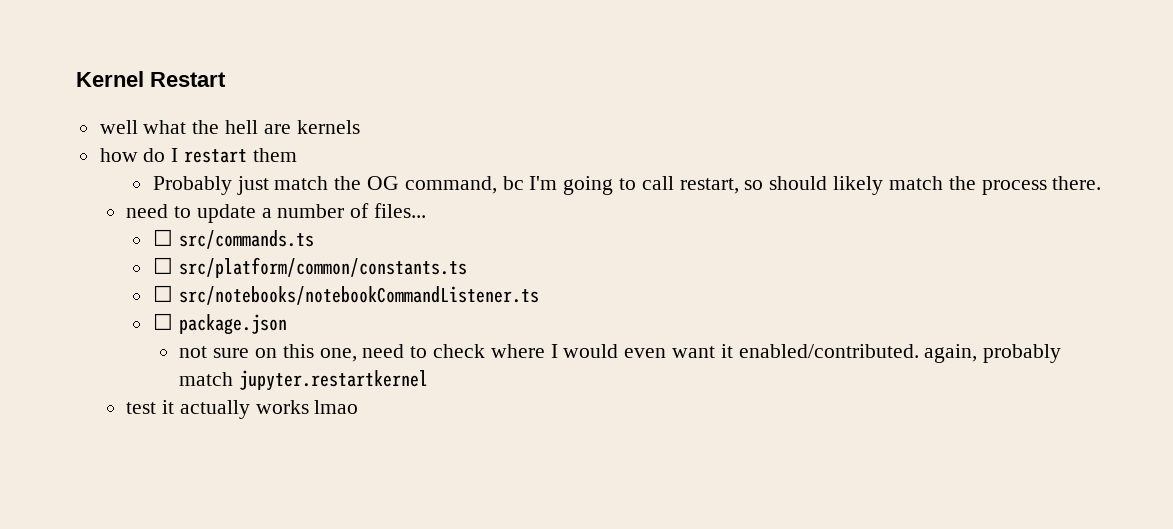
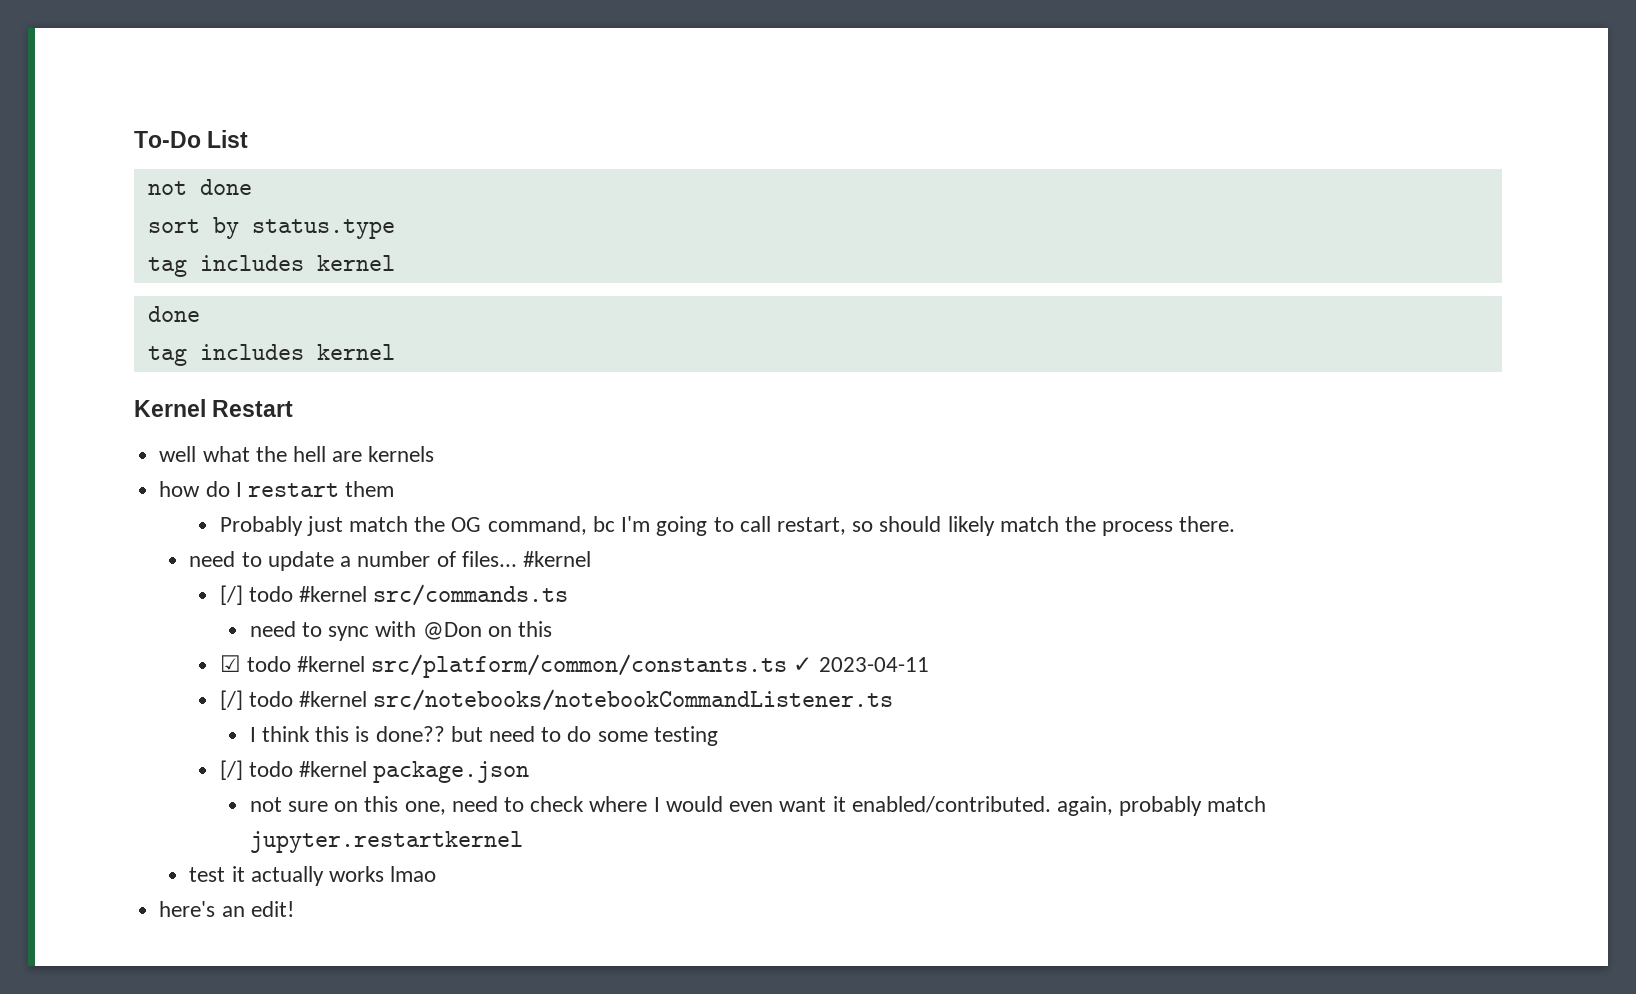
(76, 79) none -> [134,130,249,148] [147,179,252,195] [147,217,395,239] [147,255,395,277] [147,306,200,322] [147,344,395,366] To-Do List // not done // sort by status.type // tag includes kernel // done // tag includes kernel //
[152,229,314,249] [152,257,467,278] [152,285,539,305] [152,313,173,330] // ☐ src/commands.ts // ☐ src/platform/common/constants.ts // ☐ src/notebooks/notebookCommandListener.ts // ☐ -> [522,551,591,567] [219,584,569,606] [249,621,553,641] [219,654,929,678] [219,689,894,711] [249,726,718,746] [219,760,368,780] #kernel // [/] todo #kernel src/commands.ts // need to sync with @Don on this // ☑ todo #kernel src/platform/common/constants.ts ✓ 2023-04-11 // [/] todo #kernel src/notebooks/notebookCommandListener.ts // I think this is done?? but need to do some testing // [/] todo #kernel
(359, 407) none -> [159,901,294,917] // here's an edit!

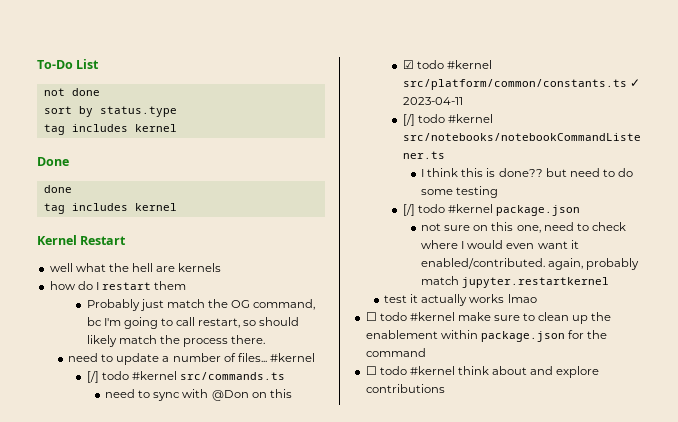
(395, 263) none -> [37,157,69,166] // Done
[159,901,294,917] here's an edit! -> [365,312,612,324] [365,330,608,342] [365,348,426,357] [365,366,600,378] [365,384,445,393] ☐ todo #kernel make sure to clean up the enablement within package.json for the command // ☐ todo #kernel think about and explore contributions

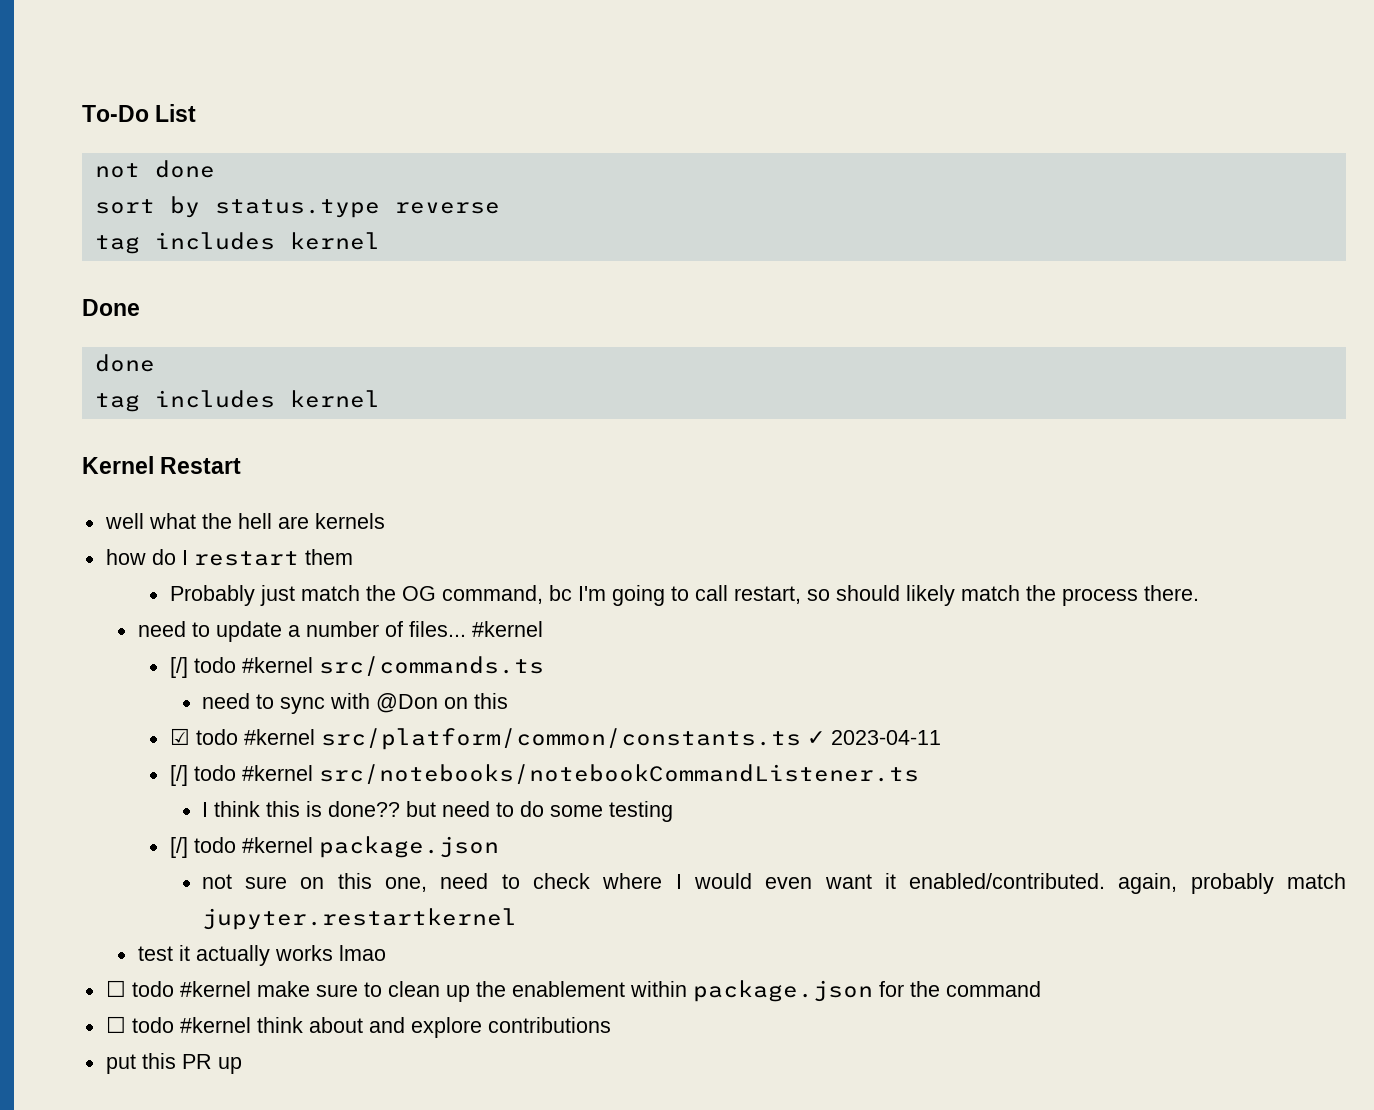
(177, 111) none -> [394,202,500,214] reverse
(445, 388) none -> [105,1053,242,1074] // put this PR up

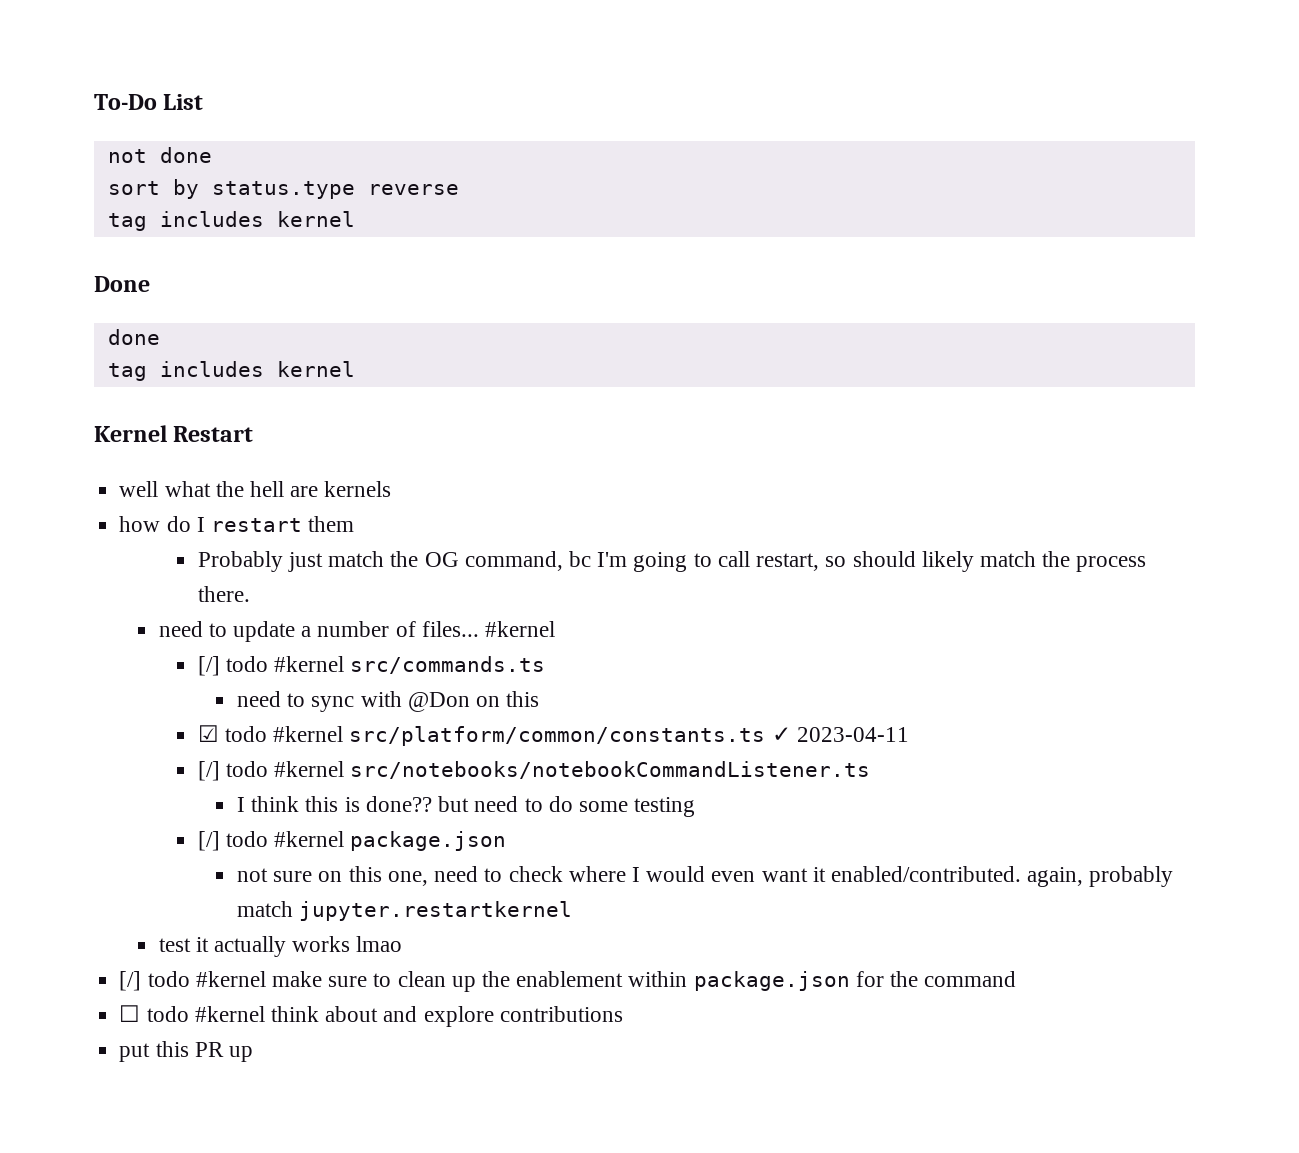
[105,980,126,997] ☐ -> [119,971,142,991] [/]

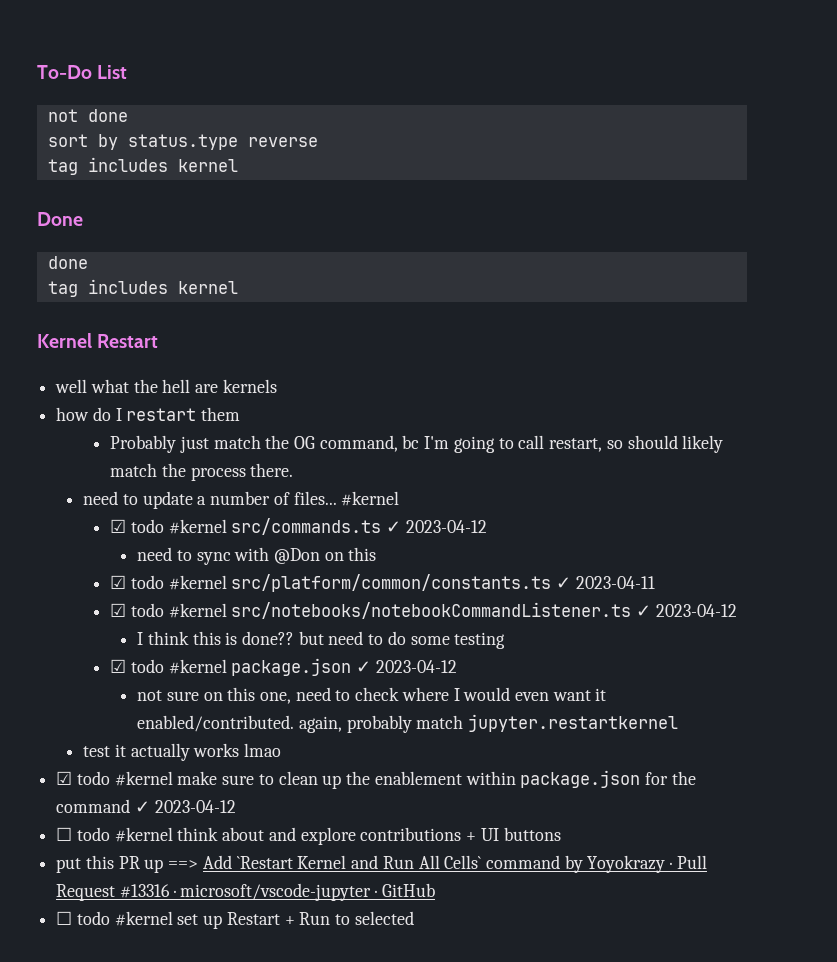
[197,656,220,676] [/] -> [110,519,127,533] ☑
(546, 665) none -> [386,520,487,533] ✓ 2023-04-12
[197,761,220,781] [/] -> [110,603,127,617] ☑
(871, 770) none -> [636,604,737,617] ✓ 2023-04-12
[197,831,220,851] [/] -> [110,659,127,673] ☑
(507, 841) none -> [356,660,457,673] ✓ 2023-04-12
[119,971,142,991] [/] -> [56,771,73,785] ☑
(1017, 979) none -> [134,800,236,813] ✓ 2023-04-12
(623, 1014) none -> [466,827,561,841] + UI buttons
(253, 1054) none -> [168,855,707,873] [56,883,435,901] [56,911,414,929] ==> Add `Restart Kernel and Run All Cells` command by Yoyokrazy · Pull Request #13316 · microsoft/vscode-jupyter · GitHub // ☐ todo #kernel set up Restart + Run to selected

